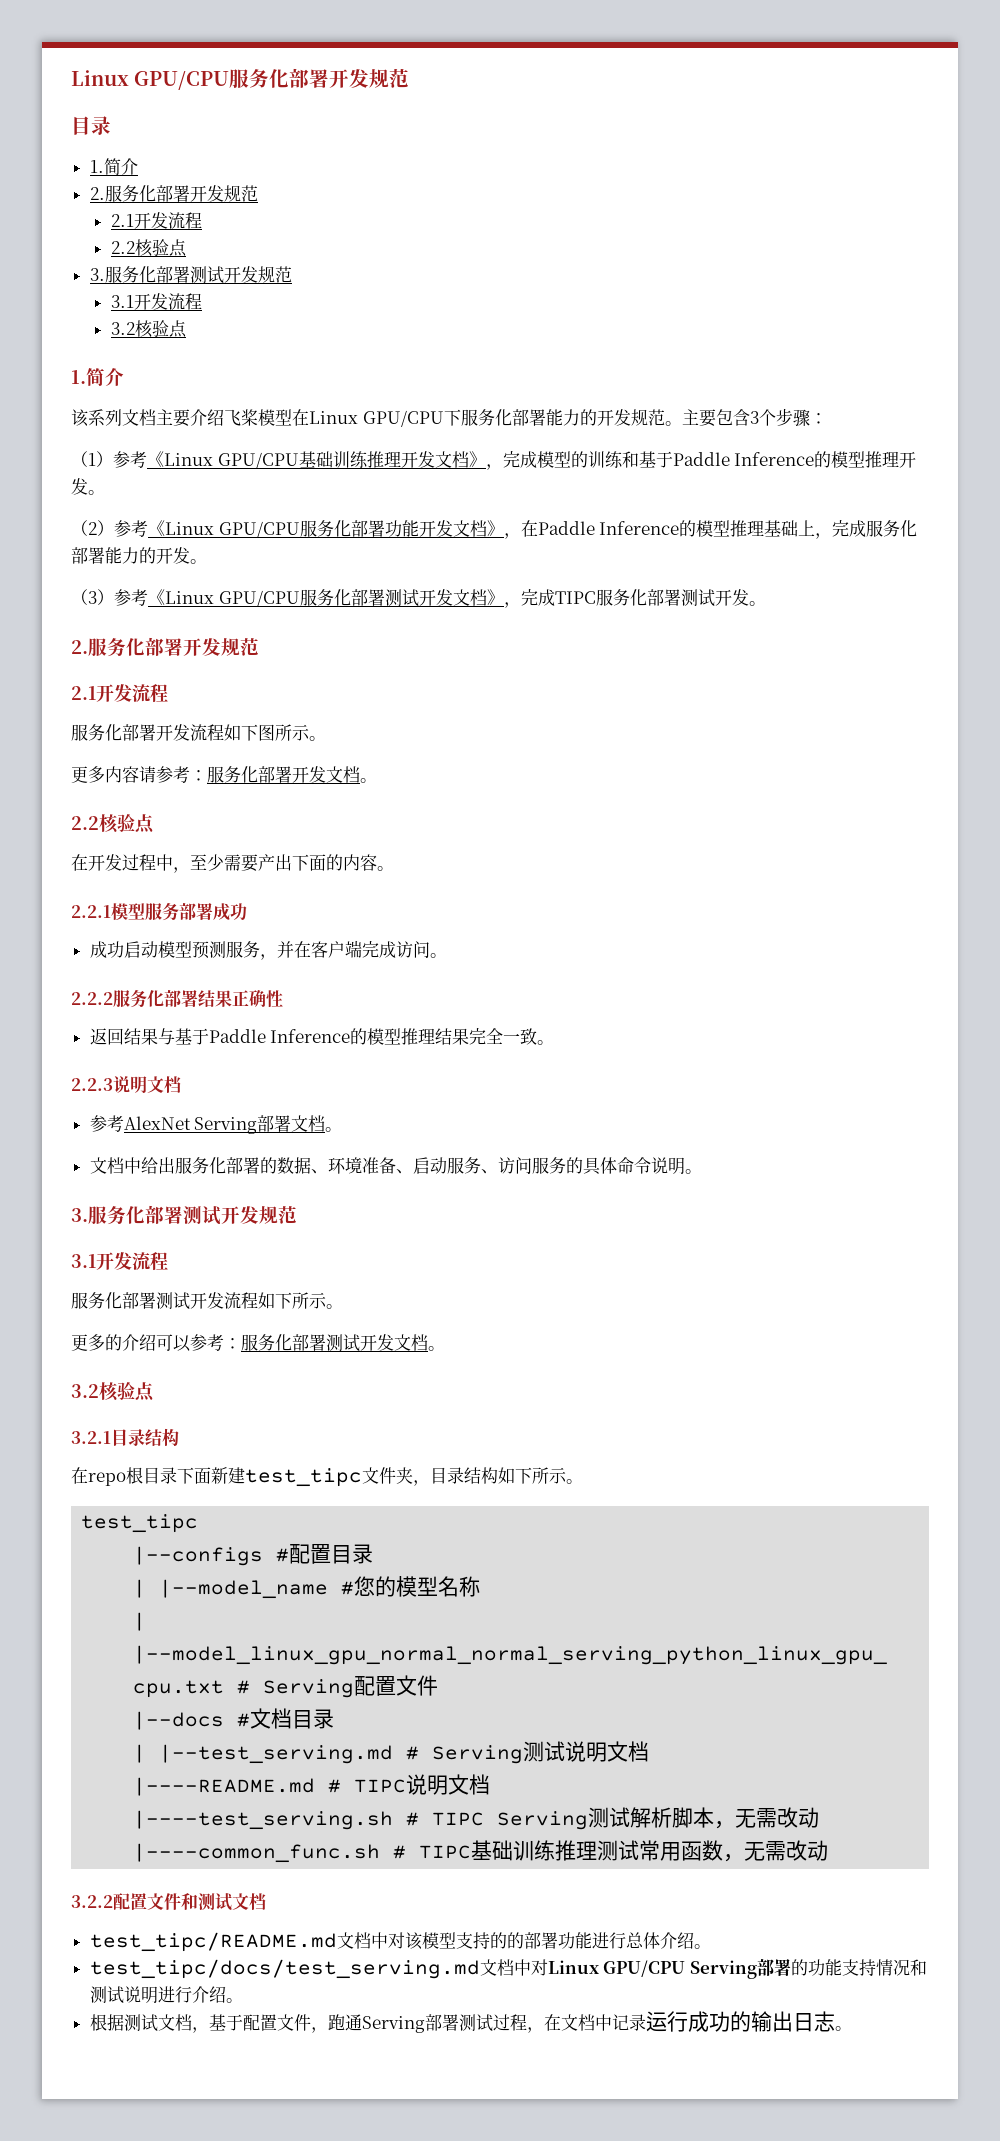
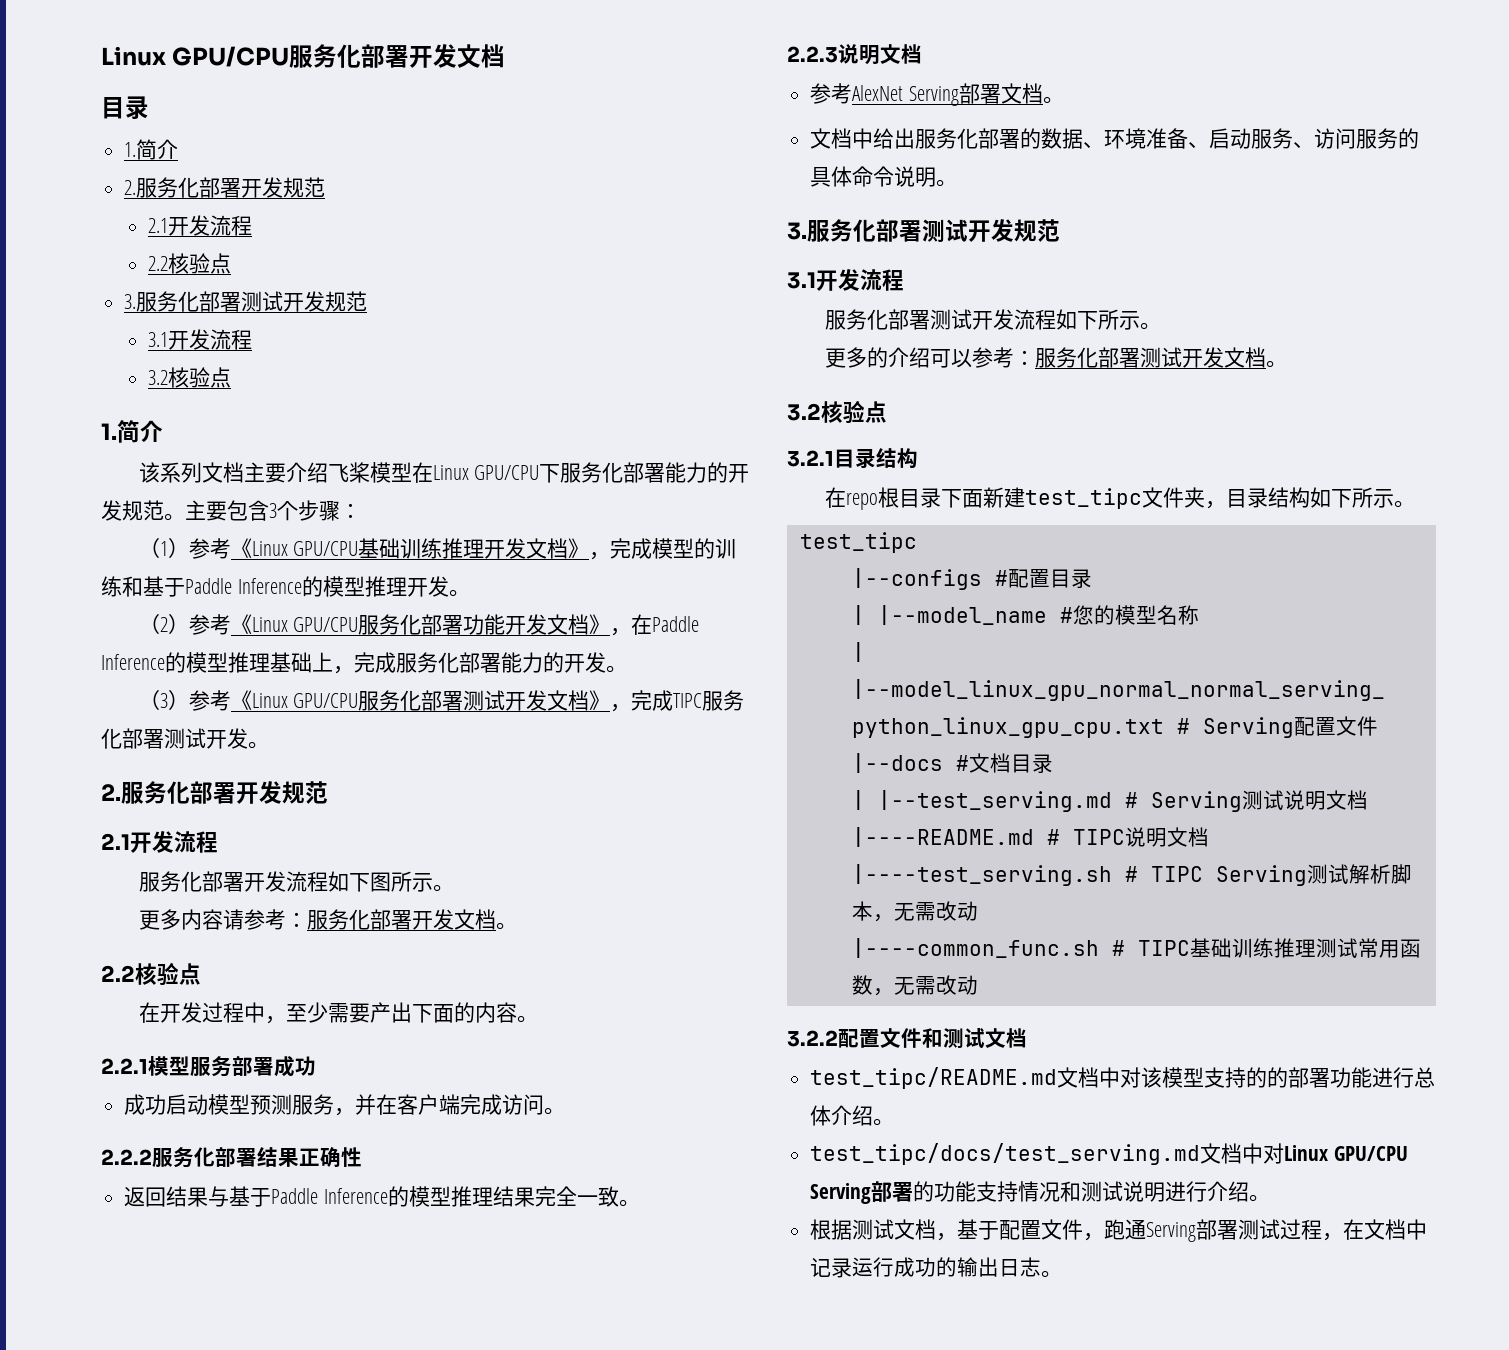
[369,68,410,88] 规范 -> [457,44,506,68] 文档

